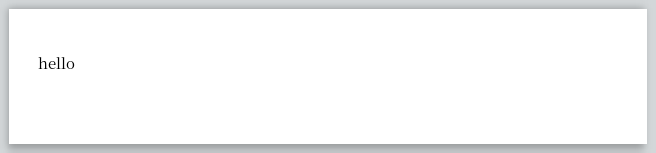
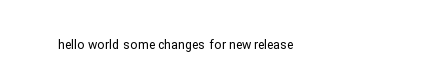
(75, 63) none -> [88,39,294,52] world some changes for new release

